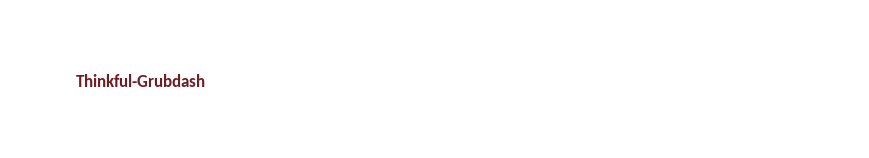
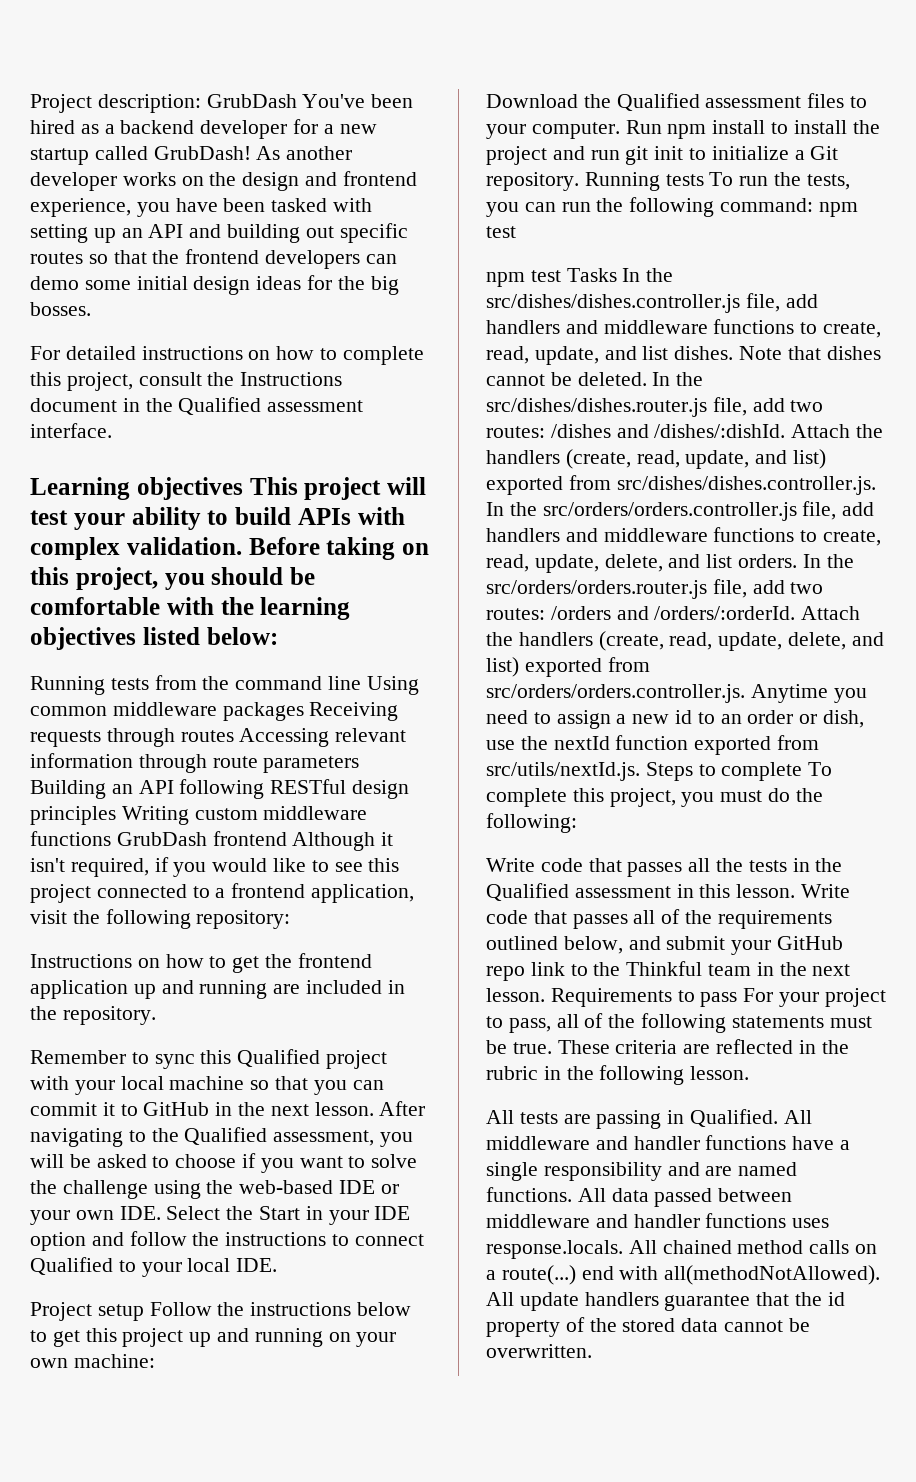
[76,74,205,87] Thinkful-Grubdash -> [30,94,414,113] [30,119,377,139] [30,146,353,165] [30,171,417,191] [30,198,373,217] [30,223,408,243] [30,249,397,269] [30,275,399,295] [30,302,91,316] [30,346,424,365] [30,372,343,391] [30,397,364,415] [30,423,112,438] [30,477,426,500] [30,507,405,530] [30,537,429,560] [30,567,315,590] [30,597,351,620] [30,627,278,650] [30,675,419,695] [30,702,399,721] [30,728,407,747] [30,753,360,773] [30,779,410,799] [30,806,368,825] [30,831,394,851] [30,857,400,877] [30,883,415,903] [30,909,291,929] [30,953,372,973] [30,980,405,999] [30,1006,156,1025] [30,1049,388,1069] [30,1076,384,1095] [30,1101,426,1116] [30,1127,414,1147] [30,1153,418,1173] [30,1180,399,1199] [30,1206,411,1225] [30,1231,424,1251] [30,1257,278,1277] [30,1302,412,1321] [30,1328,397,1347] [30,1354,155,1368] [486,93,868,111] [486,120,880,139] [486,146,839,165] [486,172,850,191] [486,197,858,217] [486,226,516,238] [486,268,674,287] [486,293,818,313] [486,319,882,338] [486,346,881,365] [486,372,704,386] [486,397,824,417] [486,424,884,438] [486,449,827,469] [486,475,876,495] [486,501,875,521] [486,527,882,546] [486,554,854,573] [486,579,824,599] [486,606,861,620] [486,631,884,651] [486,657,650,677] [486,684,867,703] [486,710,865,729] [486,735,820,755] [486,762,833,781] [486,788,823,807] [486,813,577,833] [486,858,843,877] [486,883,851,901] [486,909,832,929] [486,936,844,955] [486,961,851,981] [486,988,886,1007] [486,1013,872,1033] [486,1039,849,1054] [486,1065,750,1085] [486,1109,812,1129] [486,1135,851,1150] [486,1162,798,1181] [486,1187,793,1207] [486,1213,830,1228] [486,1240,878,1259] [486,1265,881,1285] [486,1292,845,1311] [486,1317,810,1337] [486,1344,592,1358] Project description: GrubDash You've been hired as a backend developer for a new startup called GrubDash! As another developer works on the design and frontend experience, you have been tasked with setting up an API and building out specific routes so that the frontend developers can demo some initial design ideas for the big bosses. // For detailed instructions on how to complete this project, consult the Instructions document in the Qualified assessment interface. // Learning objectives This project will test your ability to build APIs with complex validation. Before taking on this project, you should be comfortable with the learning objectives listed below: // Running tests from the command line Using common middleware packages Receiving requests through routes Accessing relevant information through route parameters Building an API following RESTful design principles Writing custom middleware functions GrubDash frontend Although it isn't required, if you would like to see this project connected to a frontend application, visit the following repository: // Instructions on how to get the frontend application up and running are included in the repository. // Remember to sync this Qualified project with your local machine so that you can commit it to GitHub in the next lesson. After navigating to the Qualified assessment, you will be asked to choose if you want to solve the challenge using the web-based IDE or your own IDE. Select the Start in your IDE option and follow the instructions to connect Qualified to your local IDE. // Project setup Follow the instructions below to get this project up and running on your own machine: // Download the Qualified assessment files to your computer. Run npm install to install the project and run git init to initialize a Git repository. Running tests To run the tests, you can run the following command: npm test // npm test Tasks In the src/dishes/dishes.controller.js file, add handlers and middleware functions to create, read, update, and list dishes. Note that dishes cannot be deleted. In the src/dishes/dishes.router.js file, add two routes: /dishes and /dishes/:dishId. Attach the handlers (create, read, update, and list) exported from src/dishes/dishes.controller.js. In the src/orders/orders.controller.js file, add handlers and middleware functions to create, read, update, delete, and list orders. In the src/orders/orders.router.js file, add two routes: /orders and /orders/:orderId. Attach the handlers (create, read, update, delete, and list) exported from src/orders/orders.controller.js. Anytime you need to assign a new id to an order or dish, use the nextId function exported from src/utils/nextId.js. Steps to complete To complete this project, you must do the following: // Write code that passes all the tests in the Qualified assessment in this lesson. Write code that passes all of the requirements outlined below, and submit your GitHub repo link to the Thinkful team in the next lesson. Requirements to pass For your project to pass, all of the following statements must be true. These criteria are reflected in the rubric in the following lesson. // All tests are passing in Qualified. All middleware and handler functions have a single responsibility and are named functions. All data passed between middleware and handler functions uses response.locals. All chained method calls on a route(...) end with all(methodNotAllowed). All update handlers guarantee that the id property of the stored data cannot be overwritten.

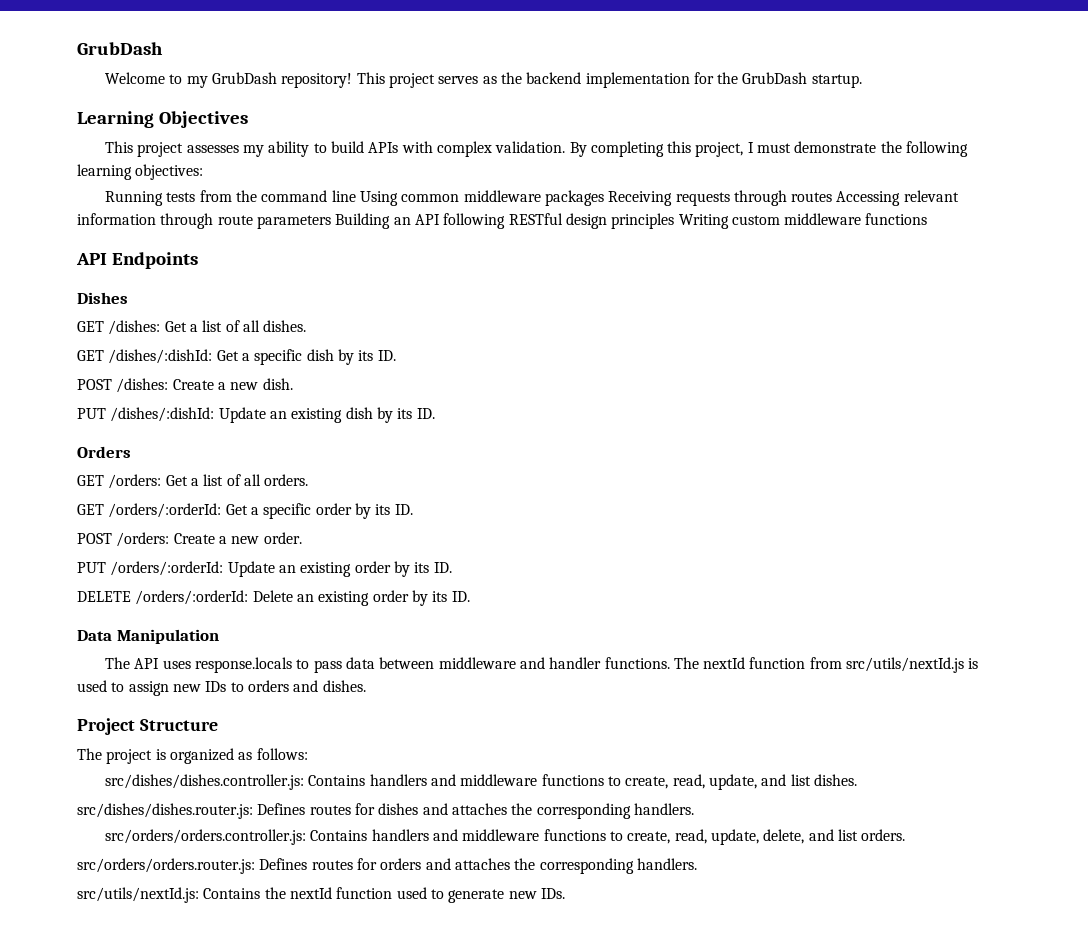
[30,94,414,113] [30,119,377,139] [30,146,353,165] [30,171,417,191] [30,198,373,217] [30,223,408,243] [30,249,397,269] [30,275,399,295] [30,302,91,316] [30,346,424,365] [30,372,343,391] [30,397,364,415] [30,423,112,438] Project description: GrubDash You've been hired as a backend developer for a new startup called GrubDash! As another developer works on the design and frontend experience, you have been tasked with setting up an API and building out specific routes so that the frontend developers can demo some initial design ideas for the big bosses. // For detailed instructions on how to complete this project, consult the Instructions document in the Qualified assessment interface. -> [77,42,163,55] [104,72,862,88] GrubDash // Welcome to my GrubDash repository! This project serves as the backend implementation for the GrubDash startup.
[136,477,426,500] [30,510,125,530] objectives This project will test your -> [158,111,248,128] [104,141,264,157] Objectives // This project assesses my
[248,537,429,560] [30,567,315,590] [30,597,351,620] [30,627,278,650] Before taking on this project, you should be comfortable with the learning objectives listed below: -> [569,141,969,157] [77,164,204,180] By completing this project, I must demonstrate the following learning objectives:
[116,831,394,851] [30,857,400,877] [30,883,415,903] [30,909,291,929] [30,953,372,973] [30,980,405,999] [30,1006,156,1025] [30,1049,388,1069] [30,1076,384,1095] [30,1101,426,1116] [30,1127,414,1147] [30,1153,418,1173] [30,1180,399,1199] [30,1206,411,1225] [30,1231,424,1251] [30,1257,278,1277] [30,1302,412,1321] [30,1328,397,1347] [30,1354,155,1368] [486,93,868,111] [486,120,880,139] [486,146,839,165] [486,172,850,191] [486,197,858,217] [486,226,516,238] [486,268,674,287] [486,293,818,313] GrubDash frontend Although it isn't required, if you would like to see this project connected to a frontend application, visit the following repository: // Instructions on how to get the frontend application up and running are included in the repository. // Remember to sync this Qualified project with your local machine so that you can commit it to GitHub in the next lesson. After navigating to the Qualified assessment, you will be asked to choose if you want to solve the challenge using the web-based IDE or your own IDE. Select the Start in your IDE option and follow the instructions to connect Qualified to your local IDE. // Project setup Follow the instructions below to get this project up and running on your own machine: // Download the Qualified assessment files to your computer. Run npm install to install the project and run git init to initialize a Git repository. Running tests To run the tests, you can run the following command: npm test // npm test Tasks In the src/dishes/dishes.controller.js file, add -> [76,252,198,269] [77,292,128,304] [77,320,307,335] [77,349,396,365] [77,378,293,393] [77,407,435,423] [77,446,131,458] [77,474,309,489] [77,503,413,519] [77,532,302,547] [77,561,452,577] [77,590,470,606] [77,629,219,644] [104,657,979,673] [77,680,366,696] [77,718,218,735] [77,748,308,764] [104,774,366,790] // API Endpoints // Dishes // GET /dishes: Get a list of all dishes. // GET /dishes/:dishId: Get a specific dish by its ID. // POST /dishes: Create a new dish. // PUT /dishes/:dishId: Update an existing dish by its ID. // Orders // GET /orders: Get a list of all orders. // GET /orders/:orderId: Get a specific order by its ID. // POST /orders: Create a new order. // PUT /orders/:orderId: Update an existing order by its ID. // DELETE /orders/:orderId: Delete an existing order by its ID. // Data Manipulation // The API uses response.locals to pass data between middleware and handler functions. The nextId function from src/utils/nextId.js is used to assign new IDs to orders and dishes. // Project Structure // The project is organized as follows: // src/dishes/dishes.controller.js: Contains
[739,346,881,360] [486,372,704,386] [486,397,824,417] [486,424,884,438] [486,449,827,469] [486,475,876,495] [486,501,875,521] Note that dishes cannot be deleted. In the src/dishes/dishes.router.js file, add two routes: /dishes and /dishes/:dishId. Attach the handlers (create, read, update, and list) exported from src/dishes/dishes.controller.js. In the src/orders/orders.controller.js file, add -> [77,803,694,819] [104,829,368,845] // src/dishes/dishes.router.js: Defines routes for dishes and attaches the corresponding handlers. // src/orders/orders.controller.js: Contains
[802,554,854,568] [486,579,824,599] [486,606,861,620] [486,631,884,651] [486,657,650,677] [486,684,867,703] [486,710,865,729] [486,735,820,755] [486,762,833,781] [486,788,823,807] [486,813,577,833] [486,858,843,877] [486,883,851,901] [486,909,832,929] [486,936,844,955] [486,961,851,981] [486,988,886,1007] [486,1013,872,1033] [486,1039,849,1054] [486,1065,750,1085] [486,1109,812,1129] [486,1135,851,1150] [486,1162,798,1181] [486,1187,793,1207] [486,1213,830,1228] [486,1240,878,1259] [486,1265,881,1285] [486,1292,845,1311] [486,1317,810,1337] [486,1344,592,1358] In the src/orders/orders.router.js file, add two routes: /orders and /orders/:orderId. Attach the handlers (create, read, update, delete, and list) exported from src/orders/orders.controller.js. Anytime you need to assign a new id to an order or dish, use the nextId function exported from src/utils/nextId.js. Steps to complete To complete this project, you must do the following: // Write code that passes all the tests in the Qualified assessment in this lesson. Write code that passes all of the requirements outlined below, and submit your GitHub repo link to the Thinkful team in the next lesson. Requirements to pass For your project to pass, all of the following statements must be true. These criteria are reflected in the rubric in the following lesson. // All tests are passing in Qualified. All middleware and handler functions have a single responsibility and are named functions. All data passed between middleware and handler functions uses response.locals. All chained method calls on a route(...) end with all(methodNotAllowed). All update handlers guarantee that the id property of the stored data cannot be overwritten. -> [77,858,697,874] [77,887,565,903] // src/orders/orders.router.js: Defines routes for orders and attaches the corresponding handlers. // src/utils/nextId.js: Contains the nextId function used to generate new IDs.

